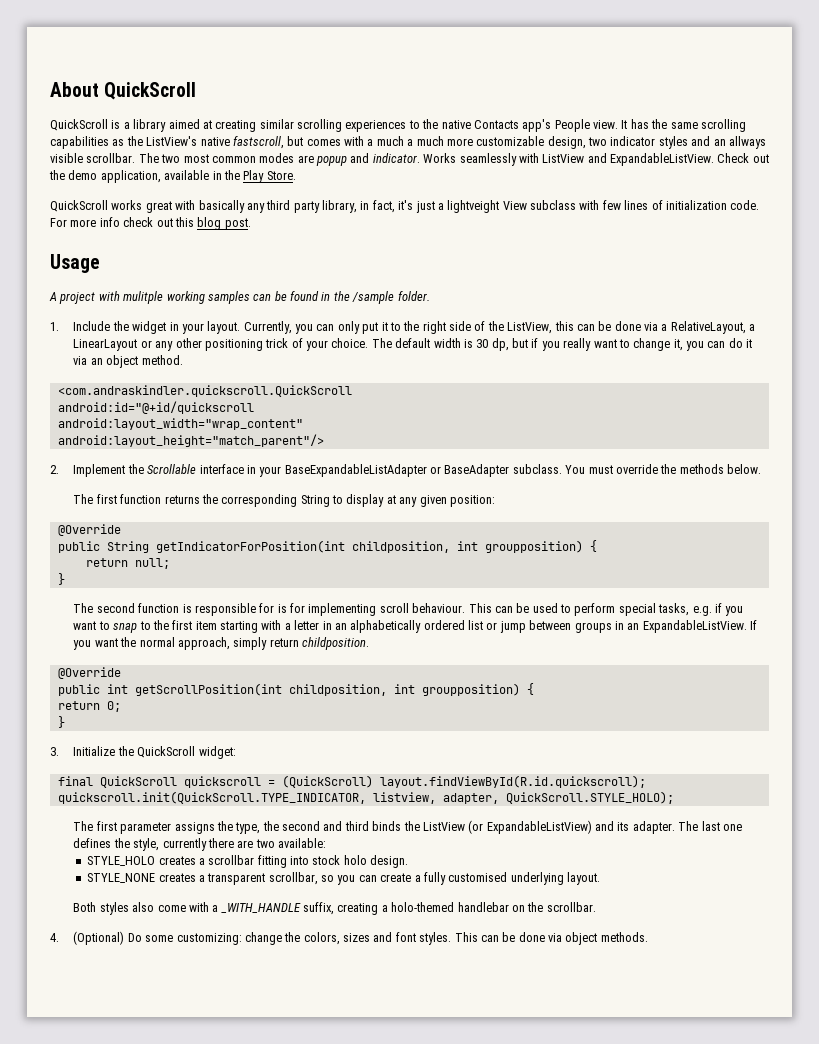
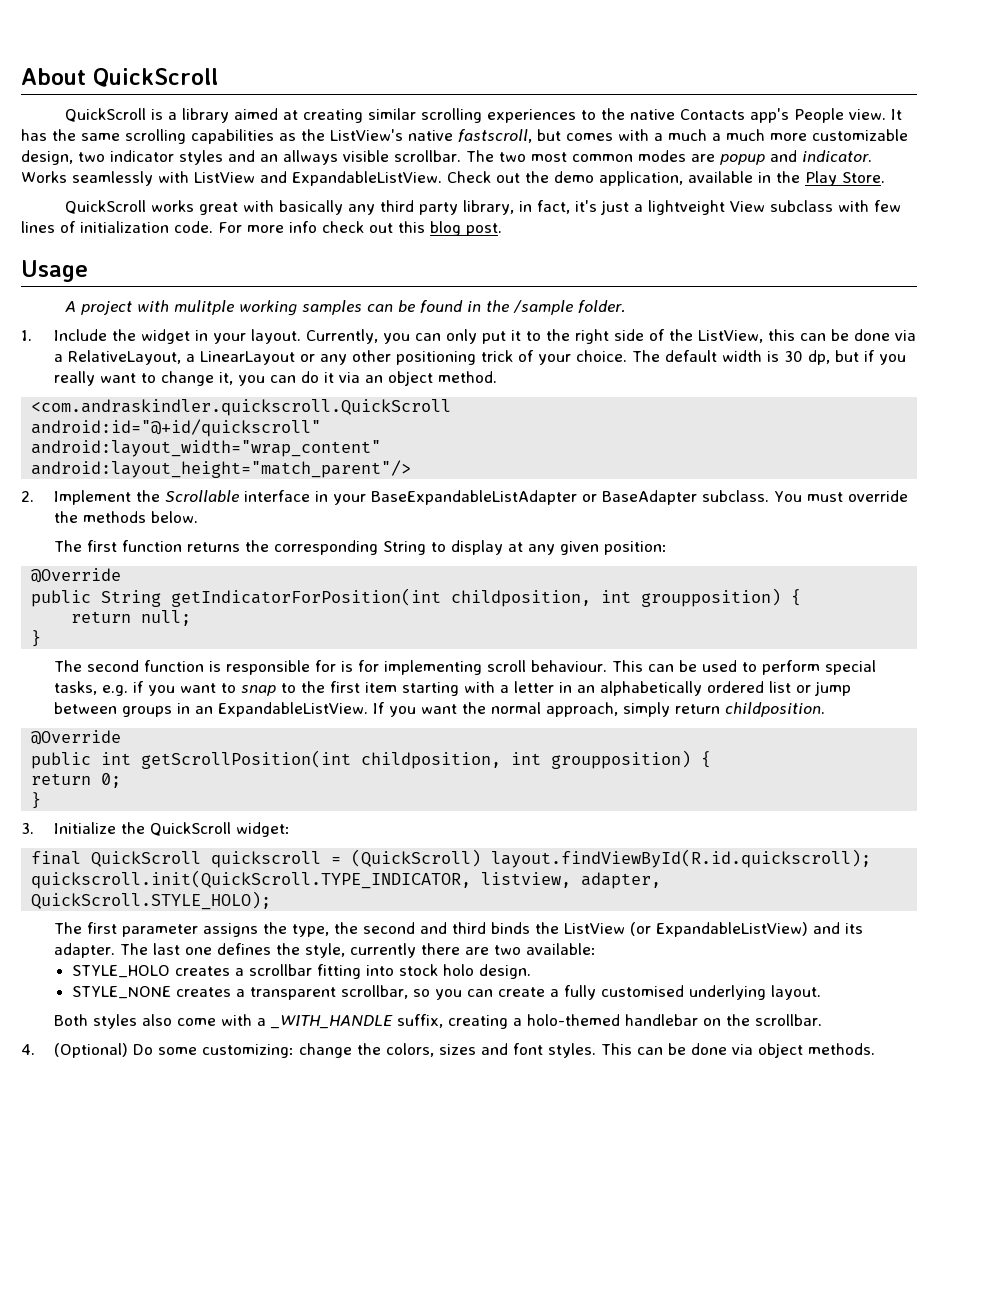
[57,401,254,414] android:id="@+id/quickscroll -> [31,419,322,437] android:id="@+id/quickscroll"

